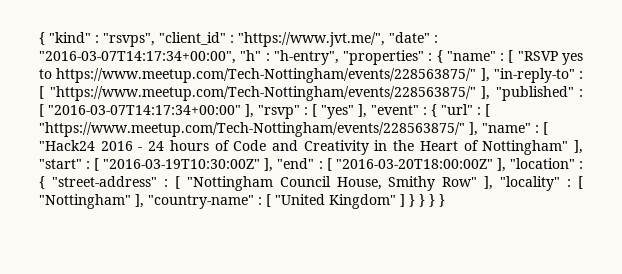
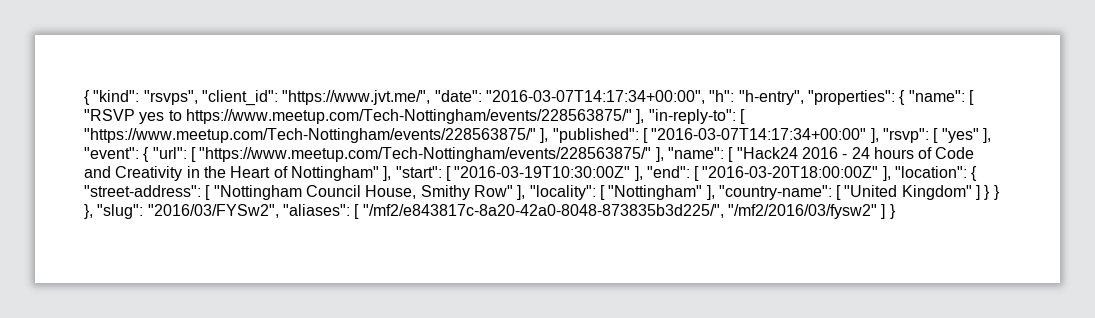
[39,32,438,47] [39,50,505,65] { "kind" : "rsvps", "client_id" : "https://www.jvt.me/", "date" : "2016-03-07T14:17:34+00:00", "h" : "h-entry", "properties" : { "name" : -> [84,90,965,106] { "kind": "rsvps", "client_id": "https://www.jvt.me/", "date": "2016-03-07T14:17:34+00:00", "h": "h-entry", "properties": { "name":
[493,68,583,83] [39,86,583,101] "in-reply-to" : [ "https://www.meetup.com/Tech-Nottingham/events/228563875/" ], "published" : -> [648,109,745,124] [84,128,639,143] "in-reply-to": [ "https://www.meetup.com/Tech-Nottingham/events/228563875/" ], "published":
[258,105,308,119] "rsvp" : -> [882,128,929,143] "rsvp":
[371,104,490,117] [39,122,539,137] "event" : { "url" : [ "https://www.meetup.com/Tech-Nottingham/events/228563875/" ], "name" : -> [84,147,724,162] "event": { "url": [ "https://www.meetup.com/Tech-Nottingham/events/228563875/" ], "name":
[39,159,91,169] "start" : -> [395,166,442,178] "start":
[277,158,323,169] "end" : -> [646,166,690,178] "end":
[509,158,583,169] [39,176,168,189] "location" : { "street-address" : -> [895,166,978,181] [84,185,201,197] "location": { "street-address":
[500,176,572,191] "locality" : -> [529,185,596,200] "locality":
[148,195,262,209] "country-name" : -> [718,185,832,200] "country-name":
[429,194,435,207] } -> [84,204,886,219] }, "slug": "2016/03/FYSw2", "aliases": [ "/mf2/e843817c-8a20-42a0-8048-873835b3d225/", "/mf2/2016/03/fysw2" ]

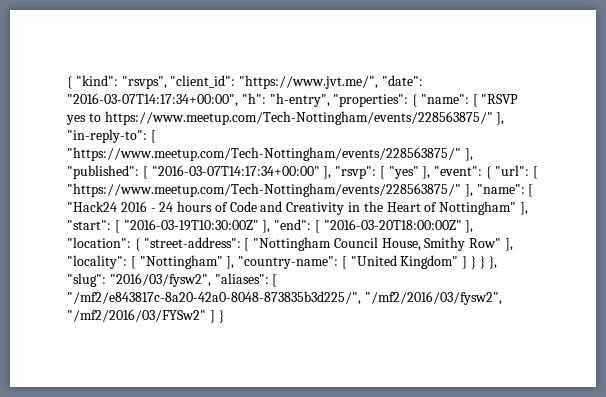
[147,204,279,218] "2016/03/FYSw2", -> [109,273,211,287] "2016/03/fysw2",
[727,204,877,219] "/mf2/2016/03/fysw2" -> [364,291,502,305] [67,309,206,322] "/mf2/2016/03/fysw2", "/mf2/2016/03/FYSw2"

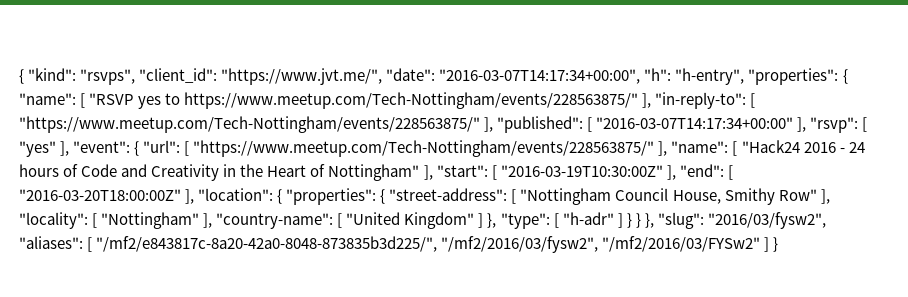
(140, 244) none -> [286,188,386,205] "properties": {
(468, 262) none -> [487,212,623,229] }, "type": [ "h-adr" ]

